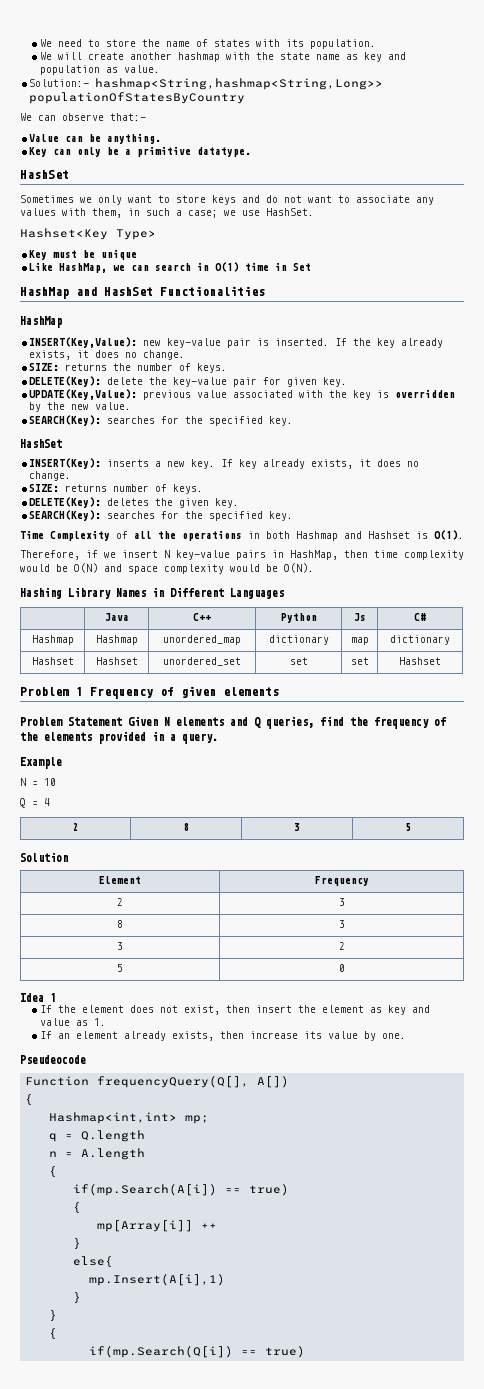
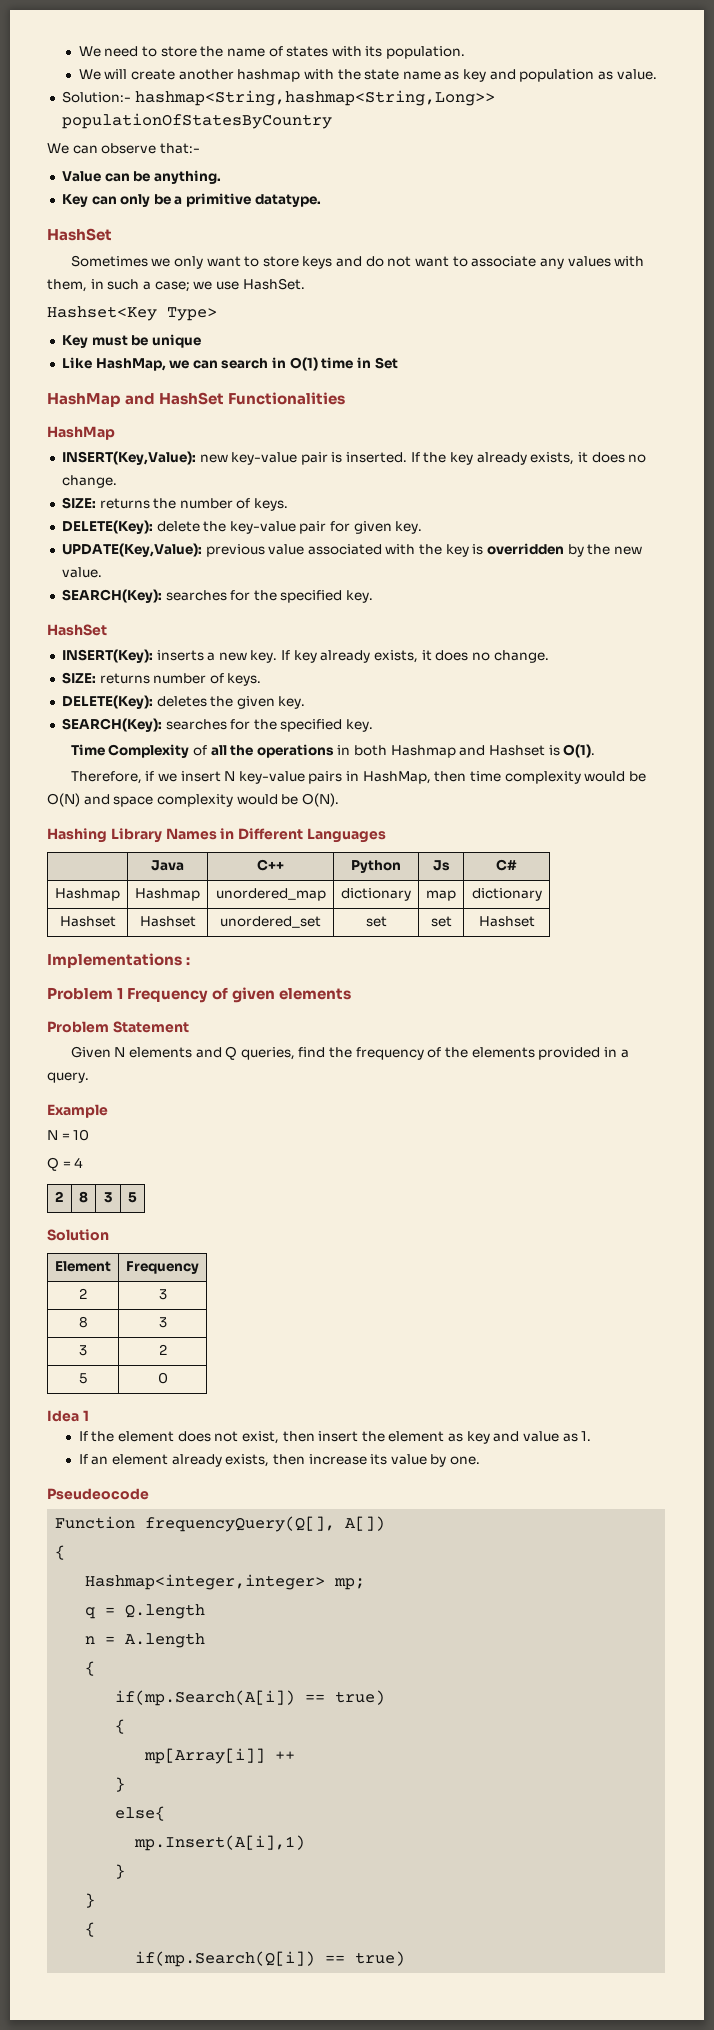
(441, 661) none -> [47,953,191,968] // Implementations :
(122, 721) none -> (189, 1027) //
[49,1112,178,1124] Hashmap<int,int> -> [85,1574,326,1590] Hashmap<integer,integer>

